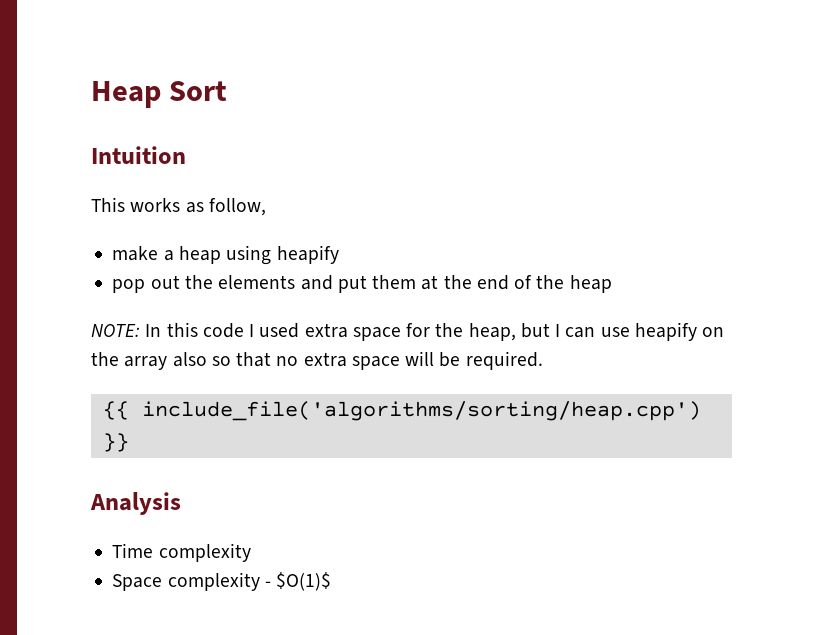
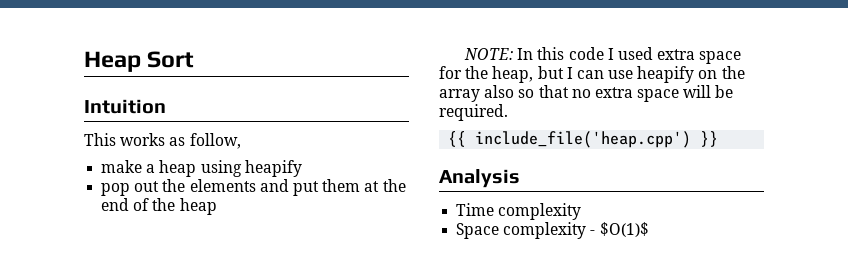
[141,401,701,421] include_file('algorithms/sorting/heap.cpp') -> [475,131,692,148] include_file('heap.cpp')

